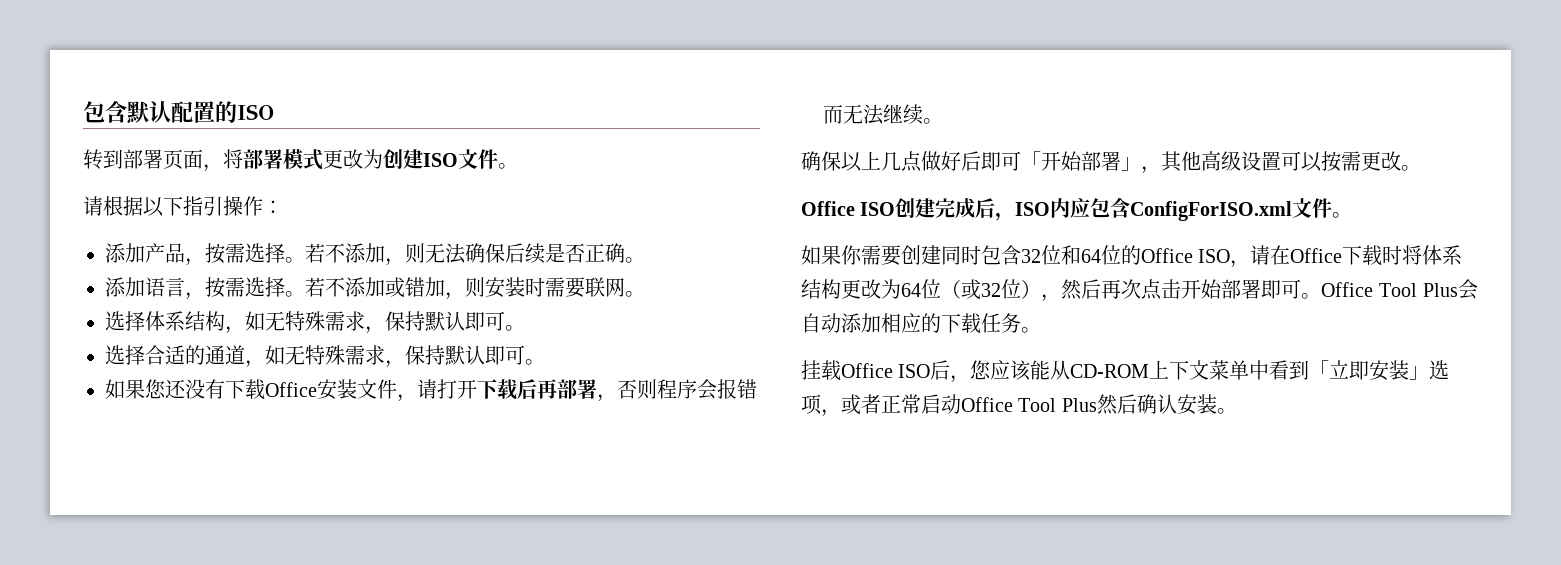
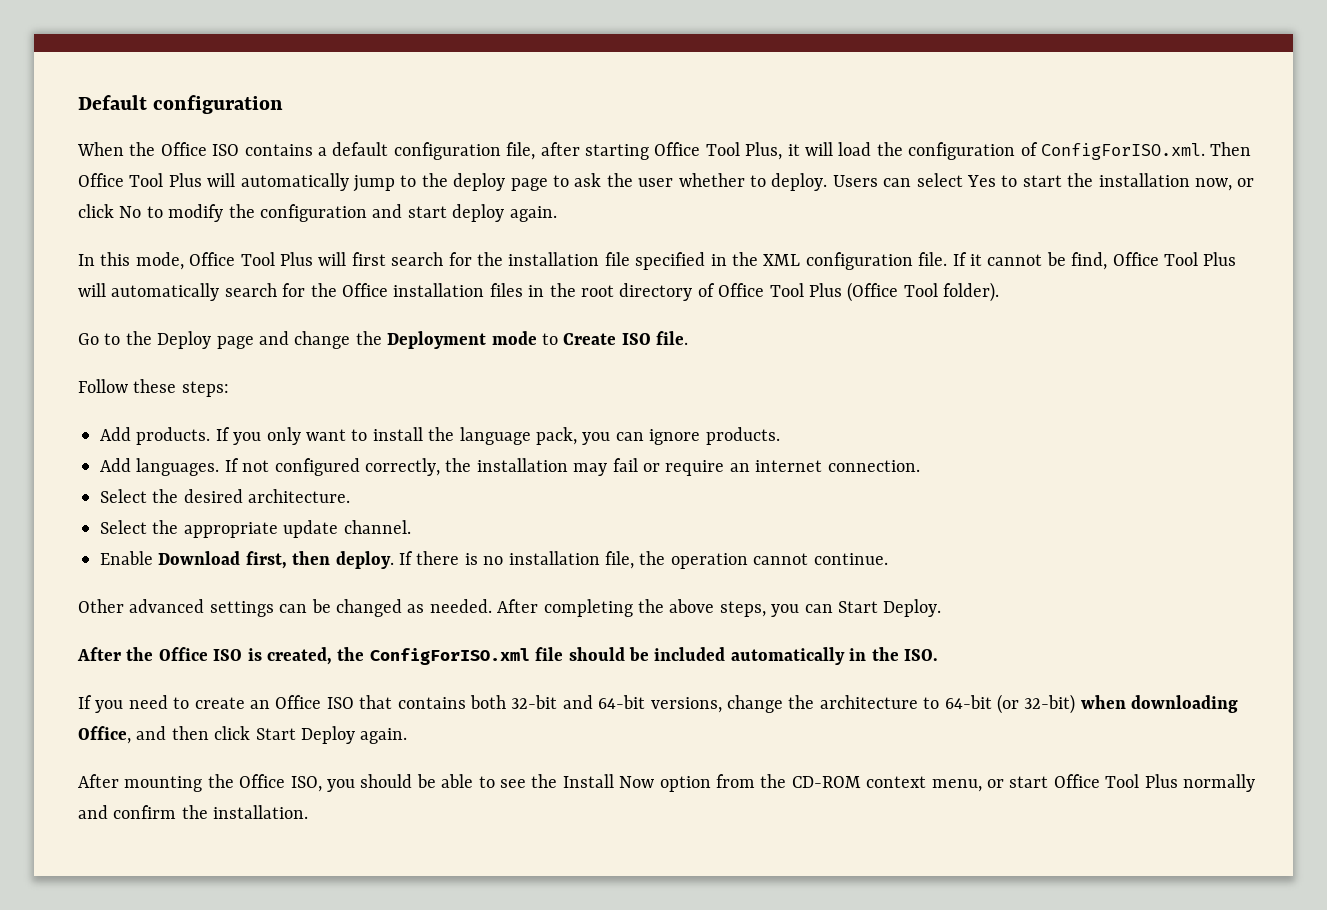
[83,100,274,124] [83,149,518,172] [83,196,283,217] [105,243,645,266] [105,277,645,300] [105,311,525,334] [105,345,545,368] [105,379,757,402] [823,104,943,125] [801,151,1421,174] [801,197,1353,221] [801,245,1463,268] [801,279,1478,302] [801,313,1041,334] [801,360,1450,383] [801,394,1237,417] 包含默认配置的ISO // 转到部署页面，将部署模式更改为创建ISO文件。 // 请根据以下指引操作： // 添加产品，按需选择。若不添加，则无法确保后续是否正确。 // 添加语言，按需选择。若不添加或错加，则安装时需要联网。 // 选择体系结构，如无特殊需求，保持默认即可。 // 选择合适的通道，如无特殊需求，保持默认即可。 // 如果您还没有下载Office安装文件，请打开下载后再部署，否则程序会报错而无法继续。 // 确保以上几点做好后即可「开始部署」，其他高级设置可以按需更改。 // Office ISO创建完成后，ISO内应包含ConfigForISO.xml文件。 // 如果你需要创建同时包含32位和64位的Office ISO，请在Office下载时将体系结构更改为64位（或32位），然后再次点击开始部署即可。Office Tool Plus会自动添加相应的下载任务。 // 挂载Office ISO后，您应该能从CD-ROM上下文菜单中看到「立即安装」选项，或者正常启动Office Tool Plus然后确认安装。 -> [78,95,284,114] [77,142,1252,160] [78,173,1255,192] [78,204,557,222] [78,252,1237,270] [78,282,1000,302] [78,331,689,349] [78,379,229,397] [100,427,780,445] [100,458,920,476] [100,489,351,503] [100,520,411,538] [100,551,888,569] [78,599,942,617] [77,647,938,665] [78,694,1239,714] [78,726,408,744] [78,774,1255,792] [78,805,309,819] Default configuration // When the Office ISO contains a default configuration file, after starting Office Tool Plus, it will load the configuration of ConfigForISO.xml. Then Office Tool Plus will automatically jump to the deploy page to ask the user whether to deploy. Users can select Yes to start the installation now, or click No to modify the configuration and start deploy again. // In this mode, Office Tool Plus will first search for the installation file specified in the XML configuration file. If it cannot be find, Office Tool Plus will automatically search for the Office installation files in the root directory of Office Tool Plus (Office Tool folder). // Go to the Deploy page and change the Deployment mode to Create ISO file. // Follow these steps: // Add products. If you only want to install the language pack, you can ignore products. // Add languages. If not configured correctly, the installation may fail or require an internet connection. // Select the desired architecture. // Select the appropriate update channel. // Enable Download first, then deploy. If there is no installation file, the operation cannot continue. // Other advanced settings can be changed as needed. After completing the above steps, you can Start Deploy. // After the Office ISO is created, the ConfigForISO.xml file should be included automatically in the ISO. // If you need to create an Office ISO that contains both 32-bit and 64-bit versions, change the architecture to 64-bit (or 32-bit) when downloading Office, and then click Start Deploy again. // After mounting the Office ISO, you should be able to see the Install Now option from the CD-ROM context menu, or start Office Tool Plus normally and confirm the installation.

